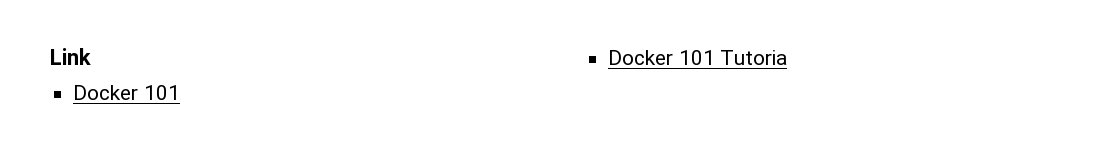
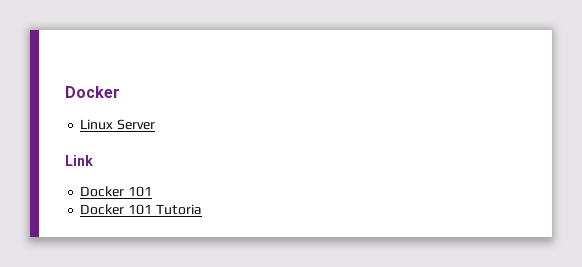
(50, 56) none -> [65,86,120,98] [80,119,156,130] Docker // Linux Server //

